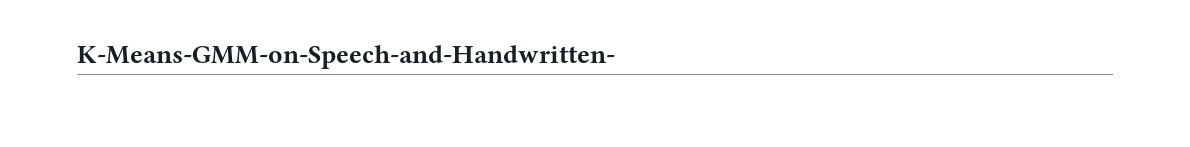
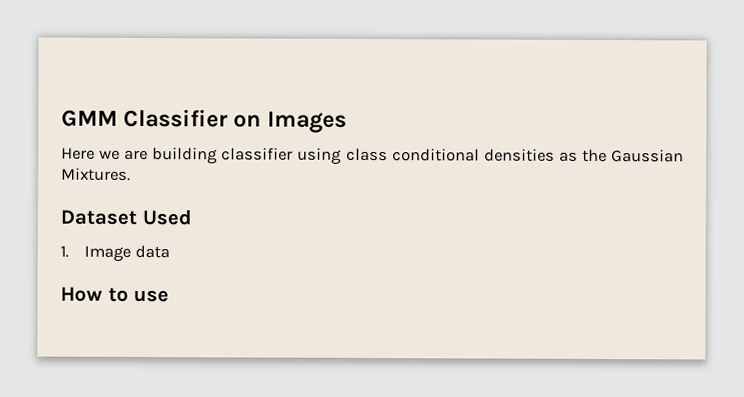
[77,45,615,69] K-Means-GMM-on-Speech-and-Handwritten- -> [61,108,347,133] [61,147,684,165] [61,167,131,181] [60,208,192,226] [60,244,170,262] [60,286,170,303] GMM Classifier on Images // Here we are building classifier using class conditional densities as the Gaussian Mixtures. // Dataset Used // 1. Image data // How to use

